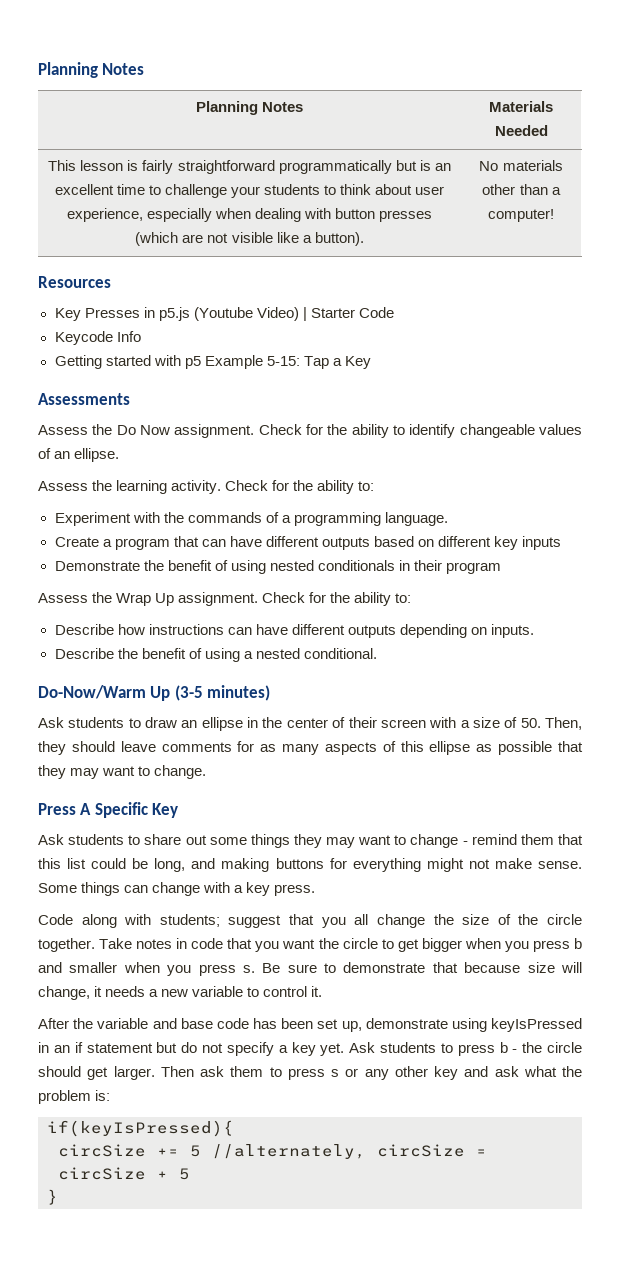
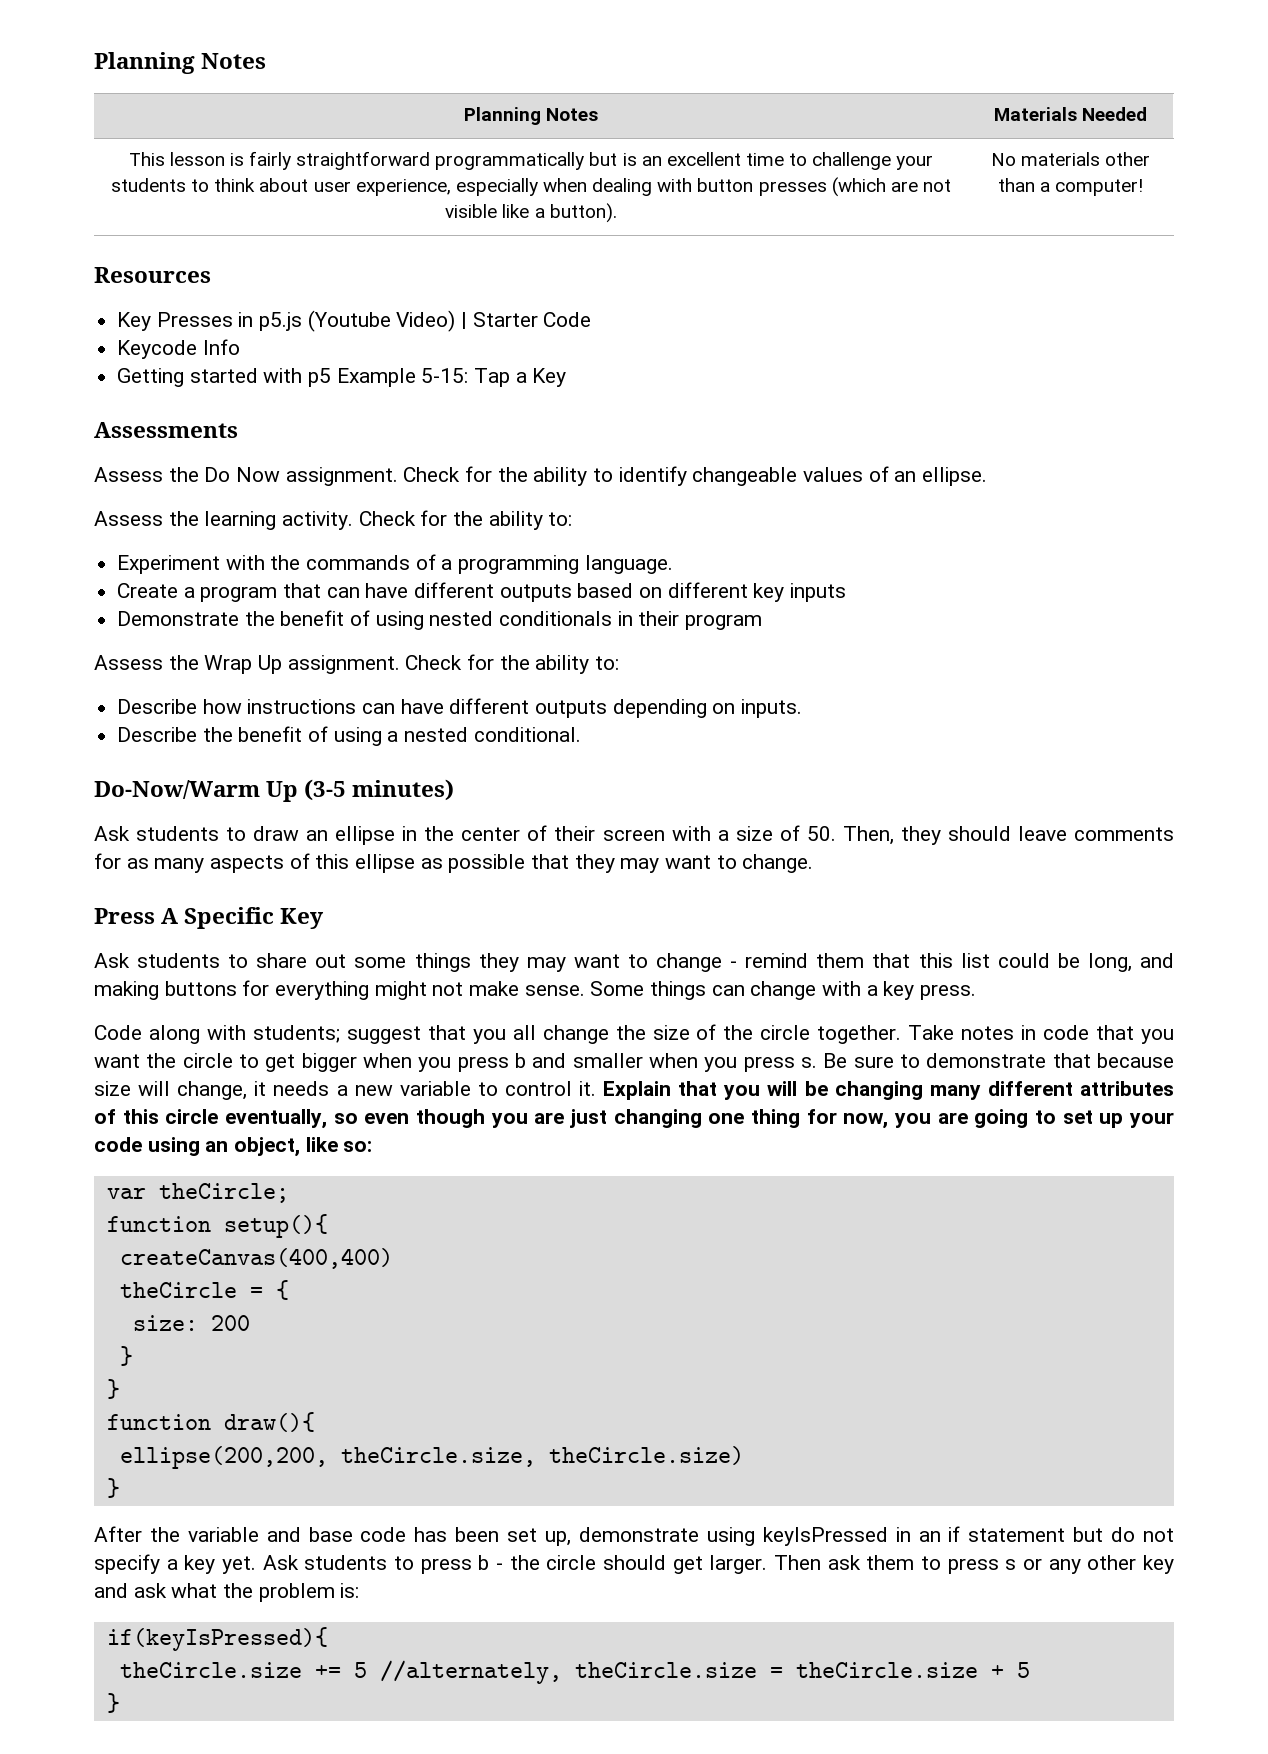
(323, 991) none -> [603,1081,1174,1100] [94,1109,1174,1129] [94,1137,373,1157] [106,1183,289,1203] [106,1214,328,1238] [119,1248,393,1269] [119,1280,289,1300] [132,1315,250,1331] [119,1346,133,1366] [106,1379,120,1399] [106,1412,315,1432] [119,1446,744,1469] [106,1478,120,1498] Explain that you will be changing many different attributes of this circle eventually, so even though you are just changing one thing for now, you are going to set up your code using an object, like so: // var theCircle; // function setup(){ // createCanvas(400,400) // theCircle = { // size: 200 // } // } // function draw(){ // ellipse(200,200, theCircle.size, theCircle.size) // }
[58,1144,146,1157] circSize -> [119,1662,302,1678] theCircle.size
[377,1144,487,1157] [58,1167,146,1180] circSize = circSize -> [574,1662,978,1678] theCircle.size = theCircle.size

